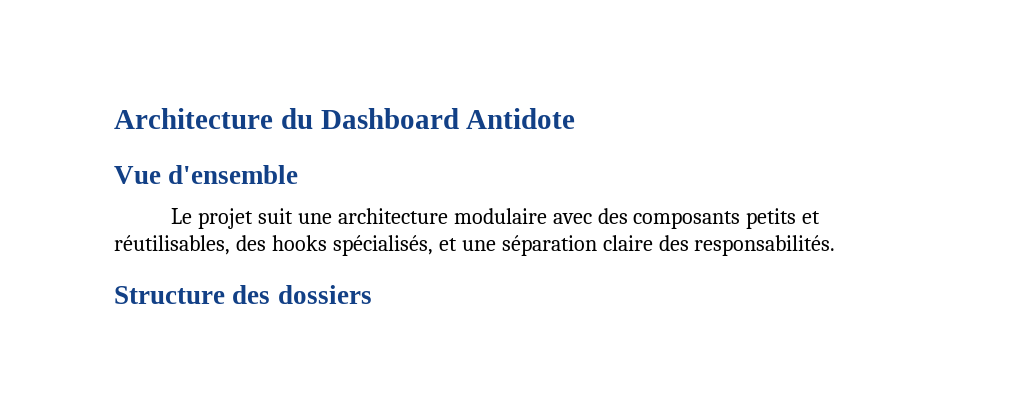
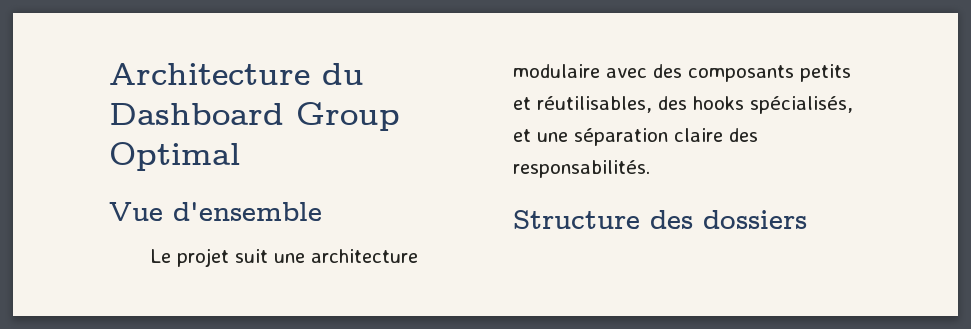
[466,108,576,129] Antidote -> [296,102,400,131] [109,142,240,171] Group Optimal

